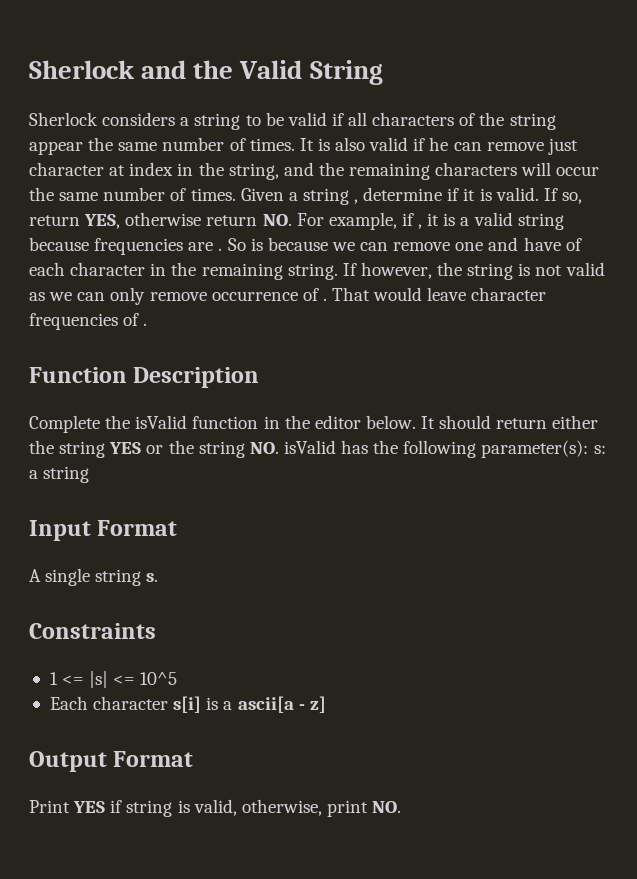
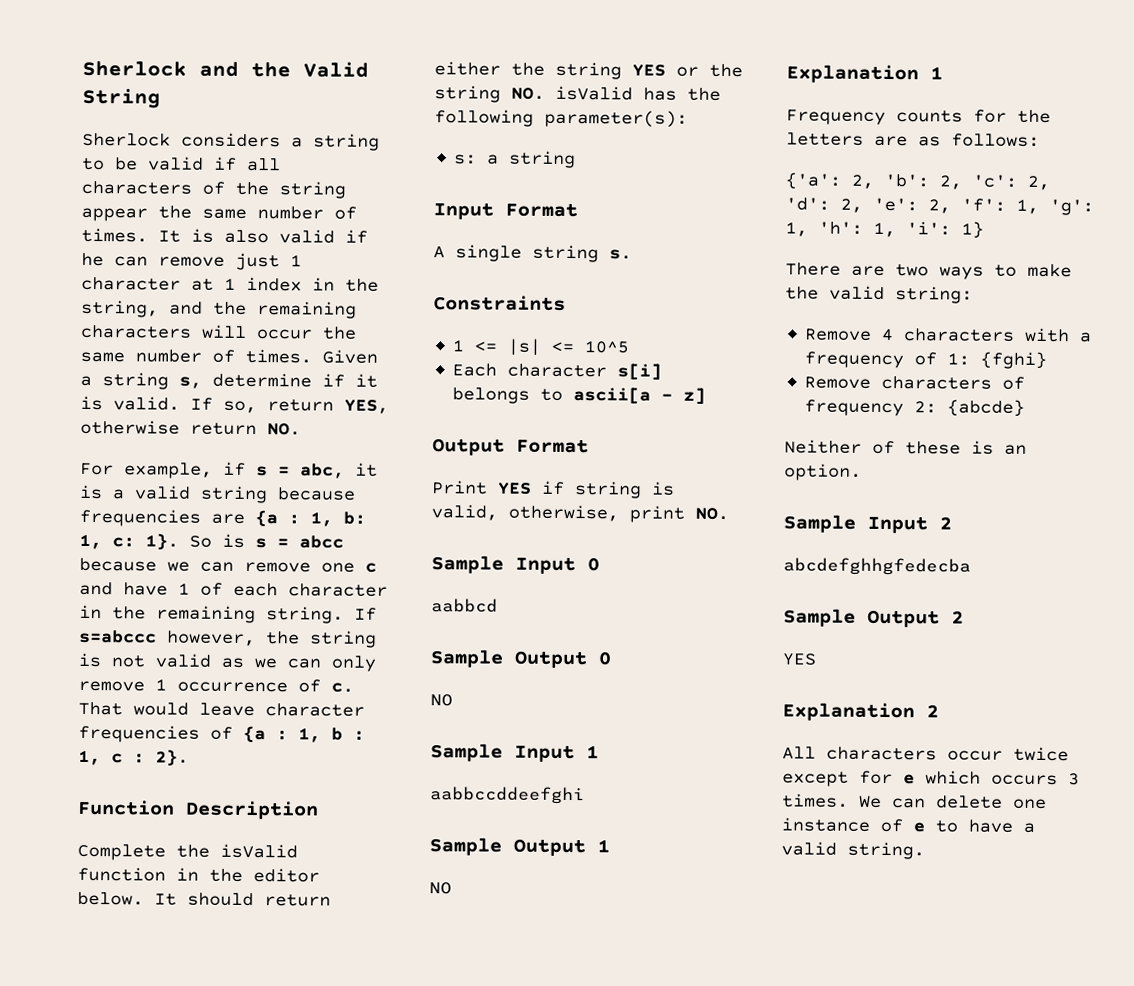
(578, 146) none -> [290,254,302,267] 1
(126, 170) none -> [224,277,236,290] 1
[354,199,359,204] , -> [179,376,202,389] s,
(292, 220) none -> (301, 429) //
[418,224,423,229] , -> [256,463,345,479] s = abc,
[218,238,263,251] . So is -> [255,510,366,528] [79,533,344,551] {a : 1, b: 1, c: 1}. So is s = abcc
(484, 246) none -> [365,562,377,573] c
(561, 244) none -> [178,582,190,595] 1
(357, 269) none -> [79,629,157,644] s=abccc
(207, 296) none -> [155,678,167,691] 1
[322,298,327,301] . -> [331,682,354,693] c.
[143,323,148,326] . -> [243,725,365,744] [78,749,189,767] {a : 1, b : 1, c : 2}.
(589, 449) none -> (688, 118) //
[206,697,233,710] is a -> [452,387,564,404] belongs to
(402, 807) none -> [431,555,600,575] [431,598,498,613] [430,649,612,669] [430,694,453,707] [430,743,599,763] [430,786,585,805] [429,837,610,857] [429,882,452,895] [786,64,943,84] [786,109,1051,125] [786,132,1040,147] [785,172,1051,191] [785,197,1094,216] [785,221,984,239] [785,262,1072,280] [785,285,973,304] [804,327,1093,343] [804,351,1048,370] [804,375,1026,390] [804,399,1026,417] [784,439,1027,455] [784,463,862,481] [783,514,952,534] [783,557,971,576] [783,608,964,628] [782,653,816,666] [782,702,939,722] [782,746,1069,762] [782,770,1080,787] [782,793,1047,810] [781,817,1035,833] [781,841,925,860] // Sample Input 0 // aabbcd // Sample Output 0 // NO // Sample Input 1 // aabbccddeefghi // Sample Output 1 // NO // Explanation 1 // Frequency counts for the letters are as follows: // {'a': 2, 'b': 2, 'c': 2, 'd': 2, 'e': 2, 'f': 1, 'g': 1, 'h': 1, 'i': 1} // There are two ways to make the valid string: // Remove 4 characters with a frequency of 1: {fghi} // Remove characters of frequency 2: {abcde} // Neither of these is an option. // Sample Input 2 // abcdefghhgfedecba // Sample Output 2 // YES // Explanation 2 // All characters occur twice except for e which occurs 3 times. We can delete one instance of e to have a valid string.

